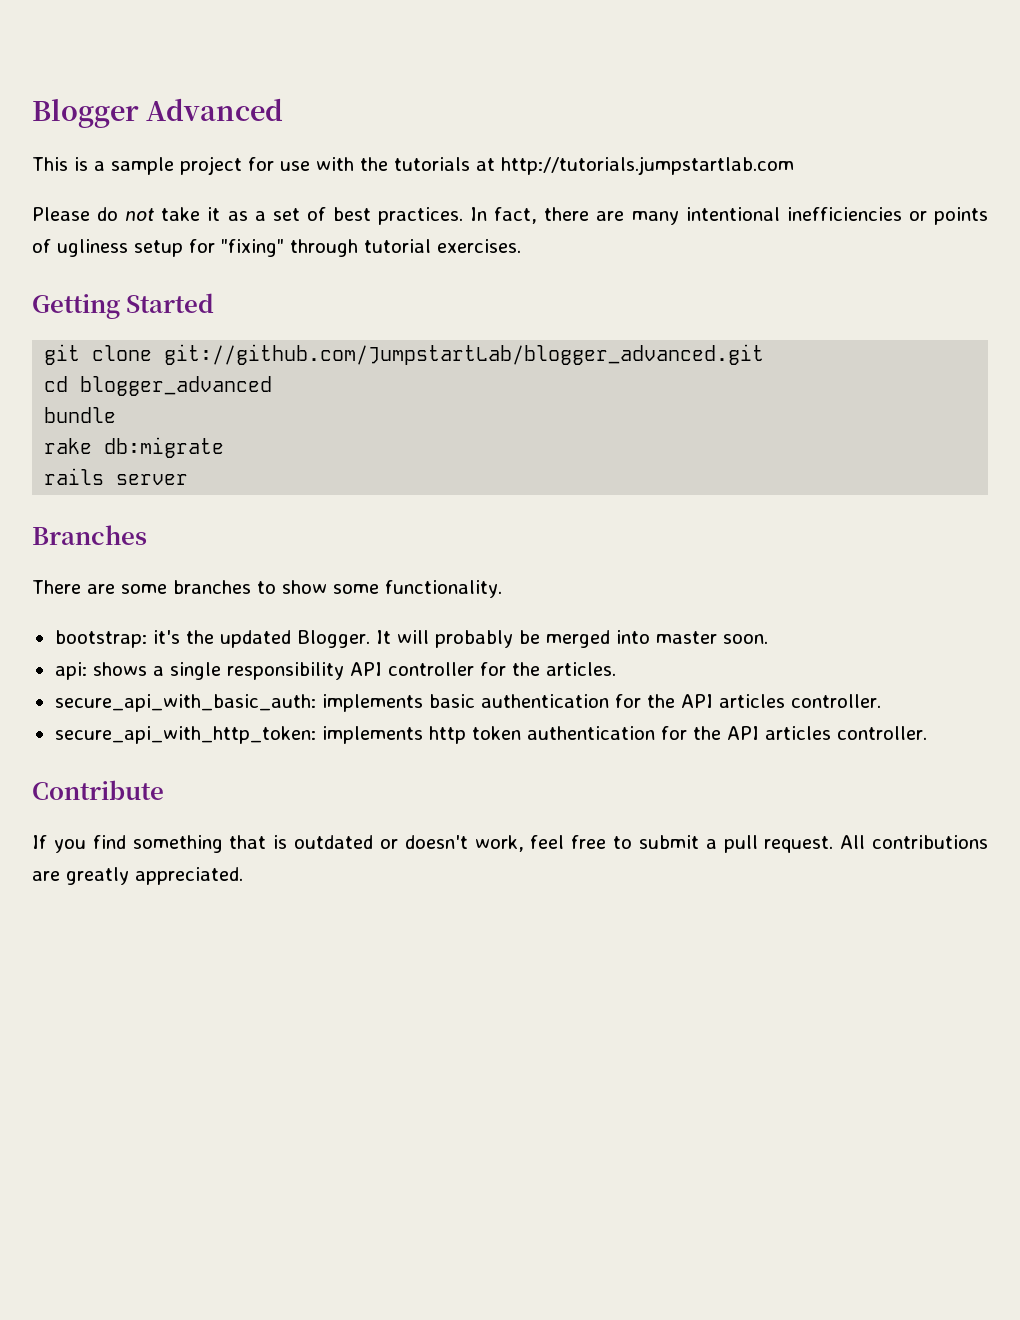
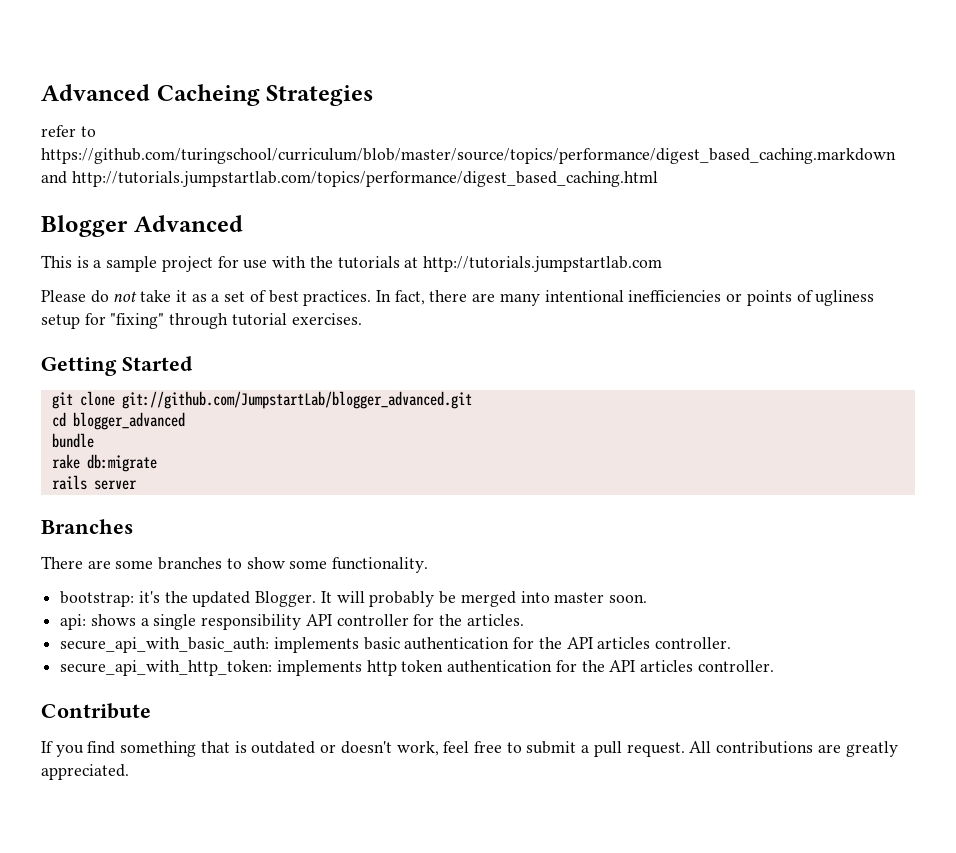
(32, 113) none -> [41,84,374,106] [41,125,96,137] [41,148,896,164] [41,171,658,187] Advanced Cacheing Strategies // refer to https://github.com/turingschool/curriculum/blob/master/source/topics/performance/digest_based_caching.markdown and http://tutorials.jumpstartlab.com/topics/performance/digest_based_caching.html //

